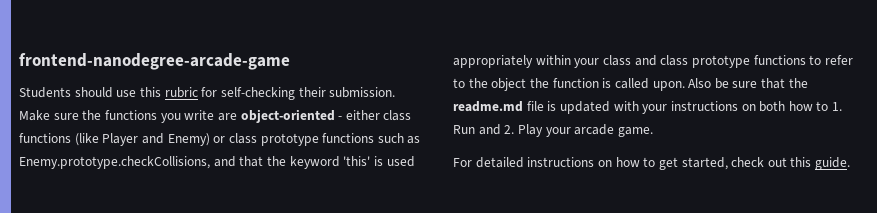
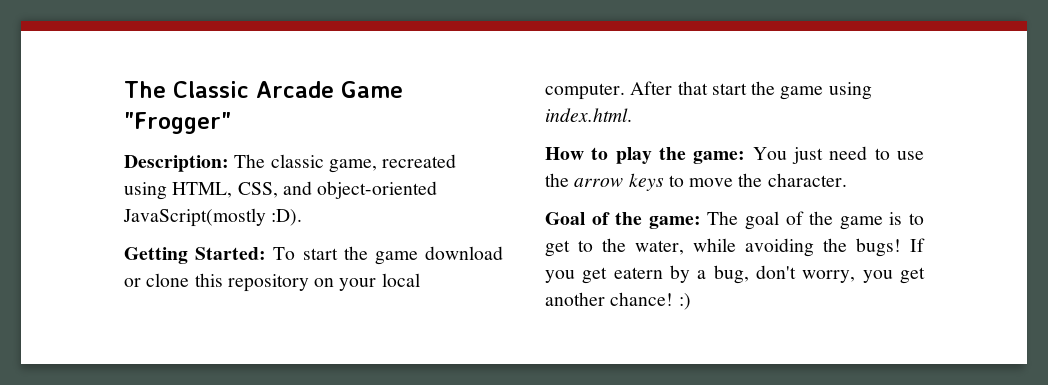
[19,53,290,70] [19,87,396,100] [19,109,412,123] [19,133,421,146] [19,156,415,169] [453,55,853,68] [453,78,808,91] [453,101,843,114] [453,124,653,137] [453,157,851,170] frontend-nanodegree-arcade-game // Students should use this rubric for self-checking their submission. Make sure the functions you write are object-oriented - either class functions (like Player and Enemy) or class prototype functions such as Enemy.prototype.checkCollisions, and that the keyword 'this' is used appropriately within your class and class prototype functions to refer to the object the function is called upon. Also be sure that the readme.md file is updated with your instructions on both how to 1. Run and 2. Play your arcade game. // For detailed instructions on how to get started, check out this guide. -> [124,81,403,98] [124,112,231,134] [124,154,457,173] [124,181,438,200] [123,208,303,227] [124,246,503,265] [124,273,420,292] [545,81,872,100] [545,108,632,122] [545,146,924,164] [545,173,847,191] [545,211,925,230] [545,238,925,257] [545,265,925,284] [545,292,691,310] The Classic Arcade Game "Frogger" // Description: The classic game, recreated using HTML, CSS, and object-oriented JavaScript(mostly :D). // Getting Started: To start the game download or clone this repository on your local computer. After that start the game using index.html. // How to play the game: You just need to use the arrow keys to move the character. // Goal of the game: The goal of the game is to get to the water, while avoiding the bugs! If you get eatern by a bug, don't worry, you get another chance! :)

